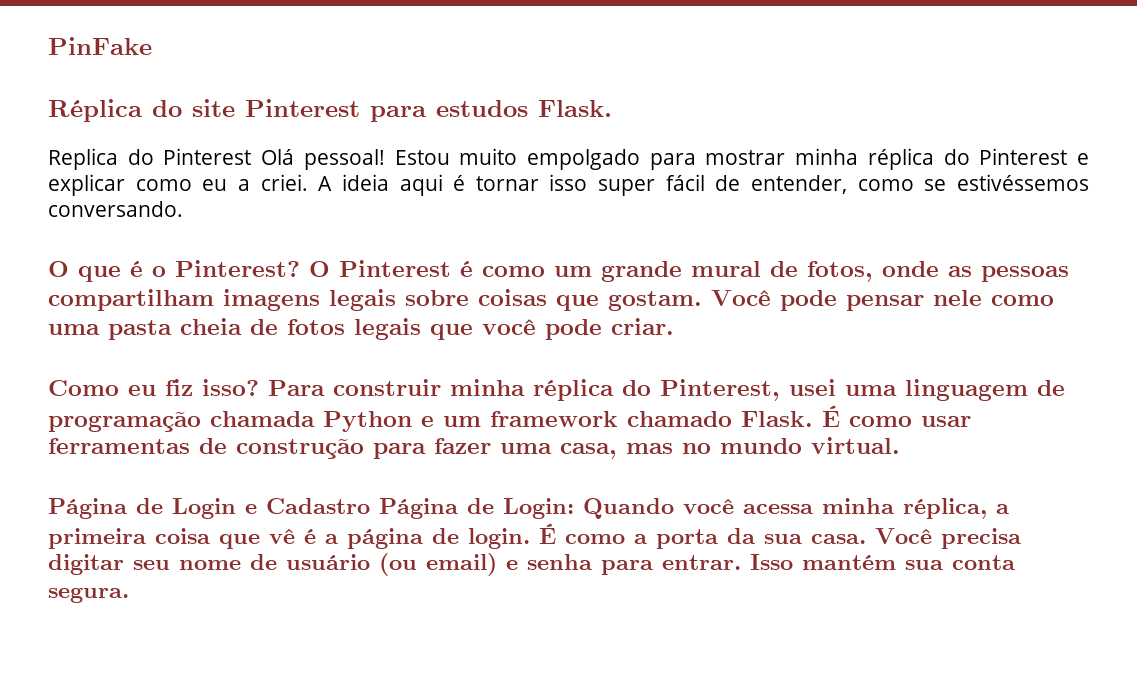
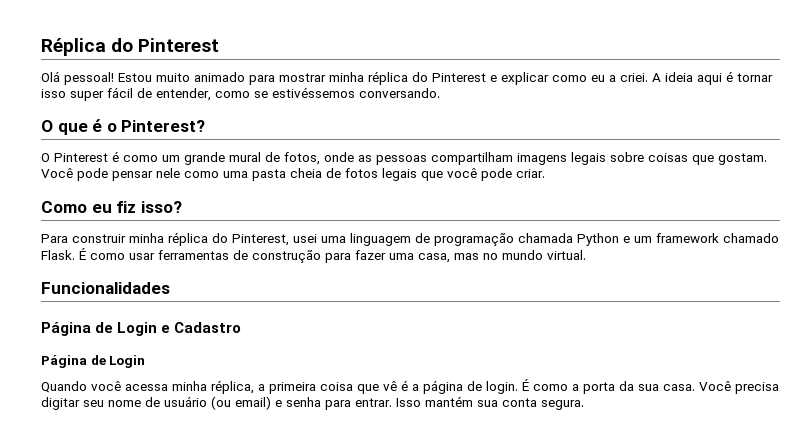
[48,37,152,55] PinFake // -> (41, 47) none
[192,99,612,122] [48,148,252,170] site Pinterest para estudos Flask. // Replica do Pinterest -> [138,38,220,52] Pinterest //
[527,149,640,170] empolgado -> [194,72,245,82] animado
(300, 268) none -> (206, 126) //
(259, 387) none -> (182, 207) //
(900, 445) none -> [41,282,170,294] // Funcionalidades
[379,498,574,519] Página de Login: -> [41,355,146,368] // Página de Login //

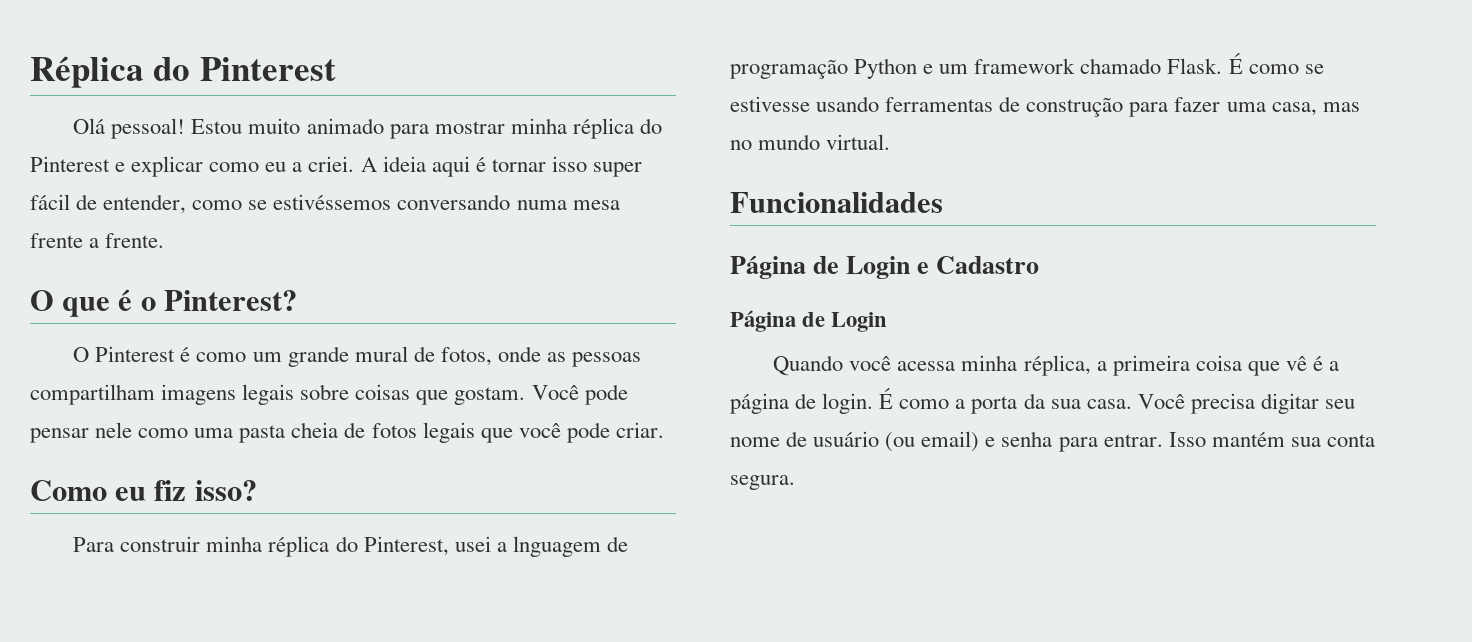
[359,88,440,98] conversando. -> [397,194,620,210] [30,233,165,248] conversando numa mesa frente a frente.
[321,233,411,246] uma linguagem -> [496,536,601,557] a lnguagem
[518,233,573,243] chamada -> (848, 69) none
[129,253,155,260] usar -> [1304,64,1324,74] [730,96,880,112] se estivesse usando

